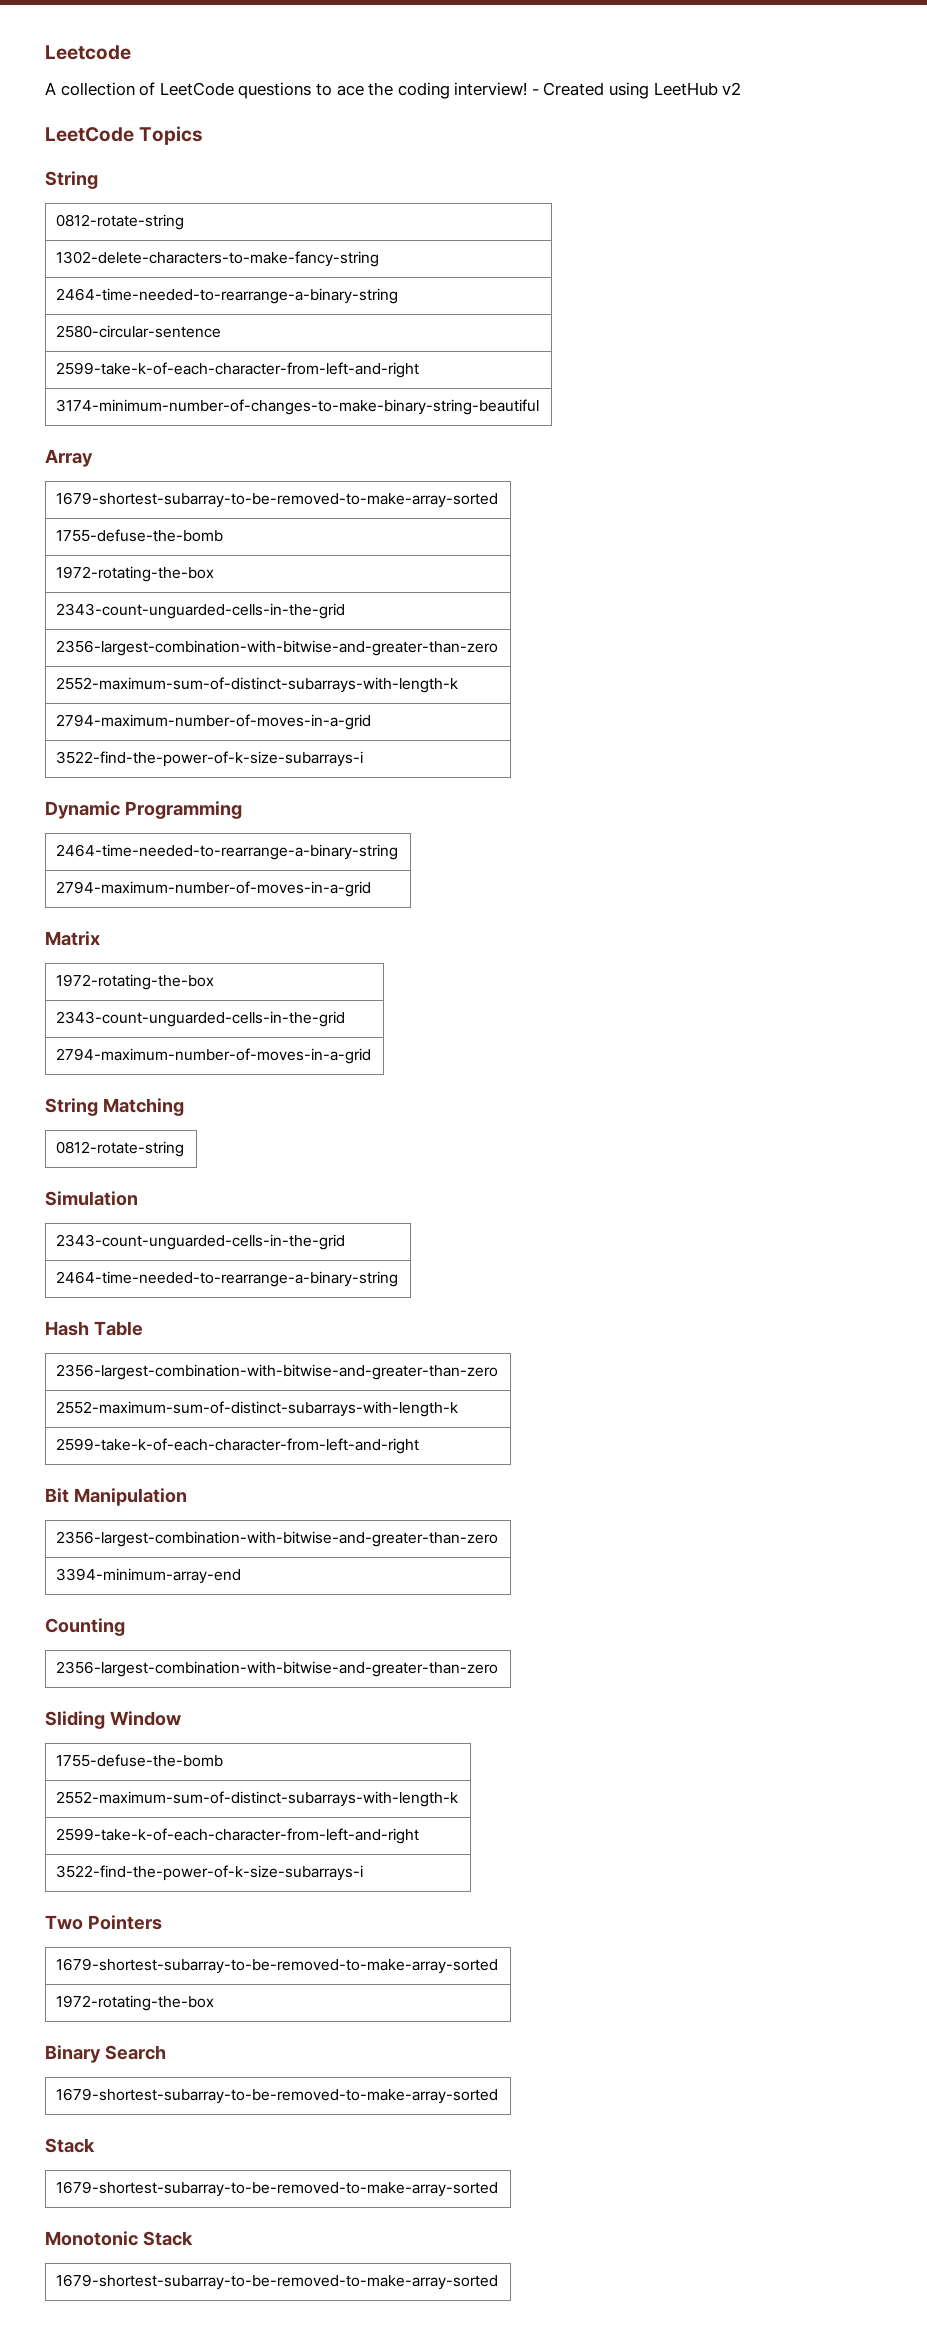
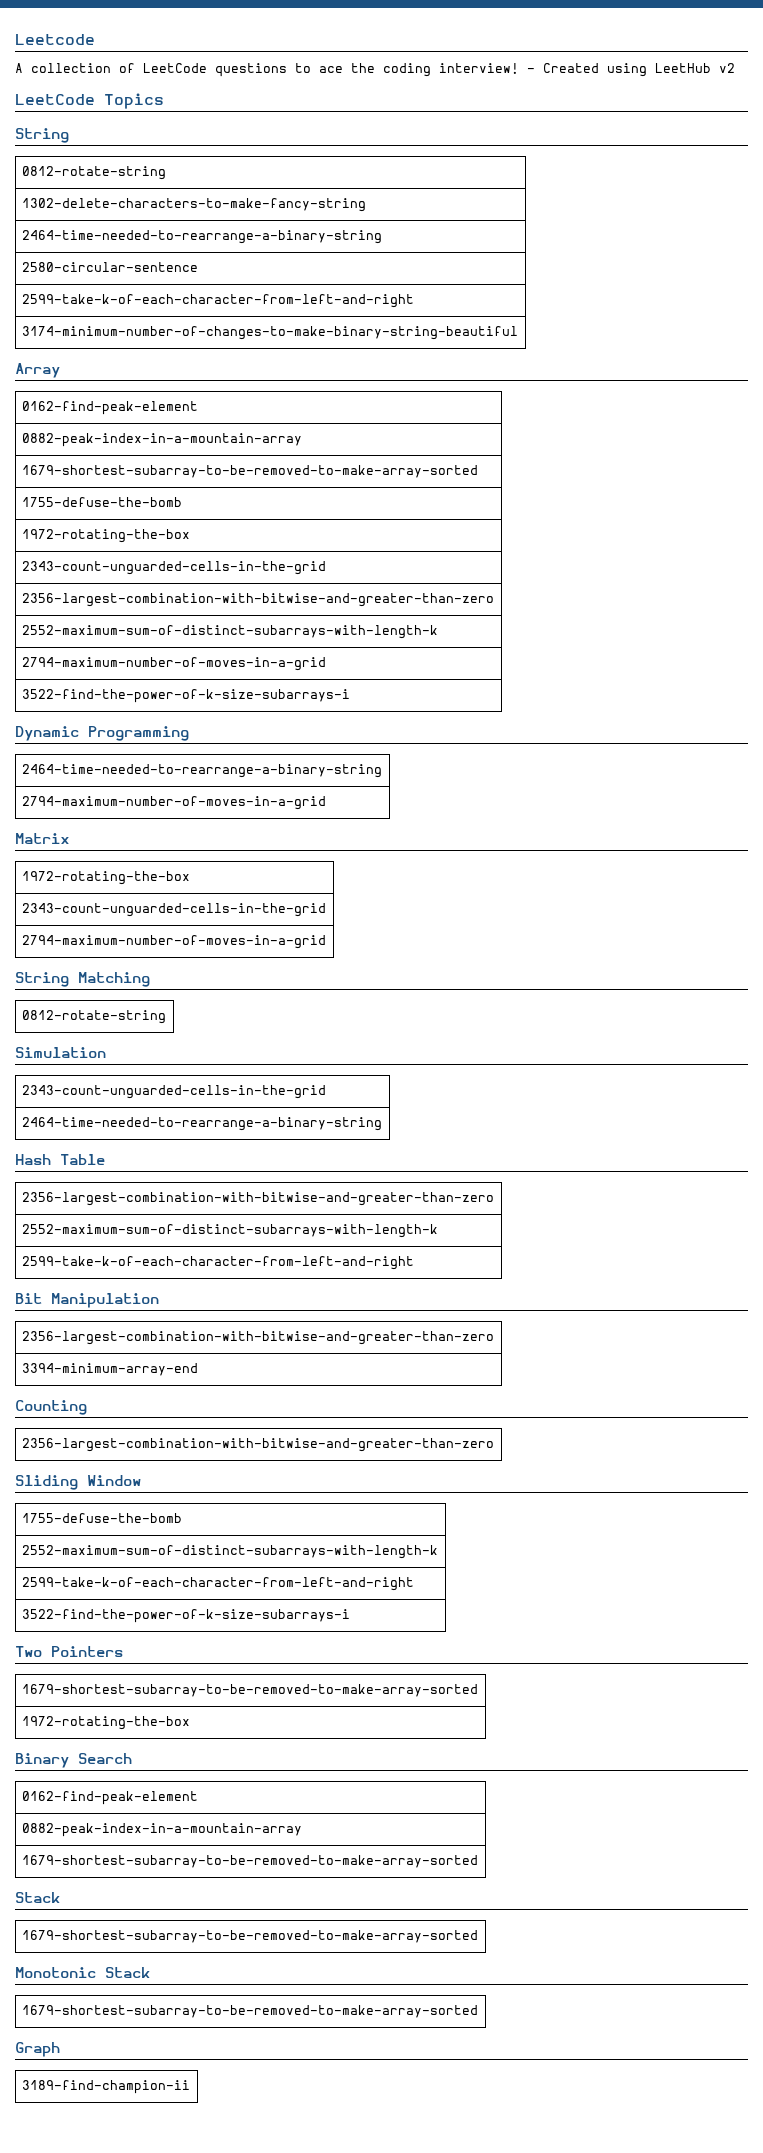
(93, 458) none -> [21,401,198,415] [21,433,302,447] // 0162-find-peak-element // 0882-peak-index-in-a-mountain-array
(166, 2052) none -> [21,1791,198,1805] [21,1823,302,1837] // 0162-find-peak-element // 0882-peak-index-in-a-mountain-array
(499, 2282) none -> [15,2042,60,2057] [21,2080,190,2094] // Graph // 3189-find-champion-ii

